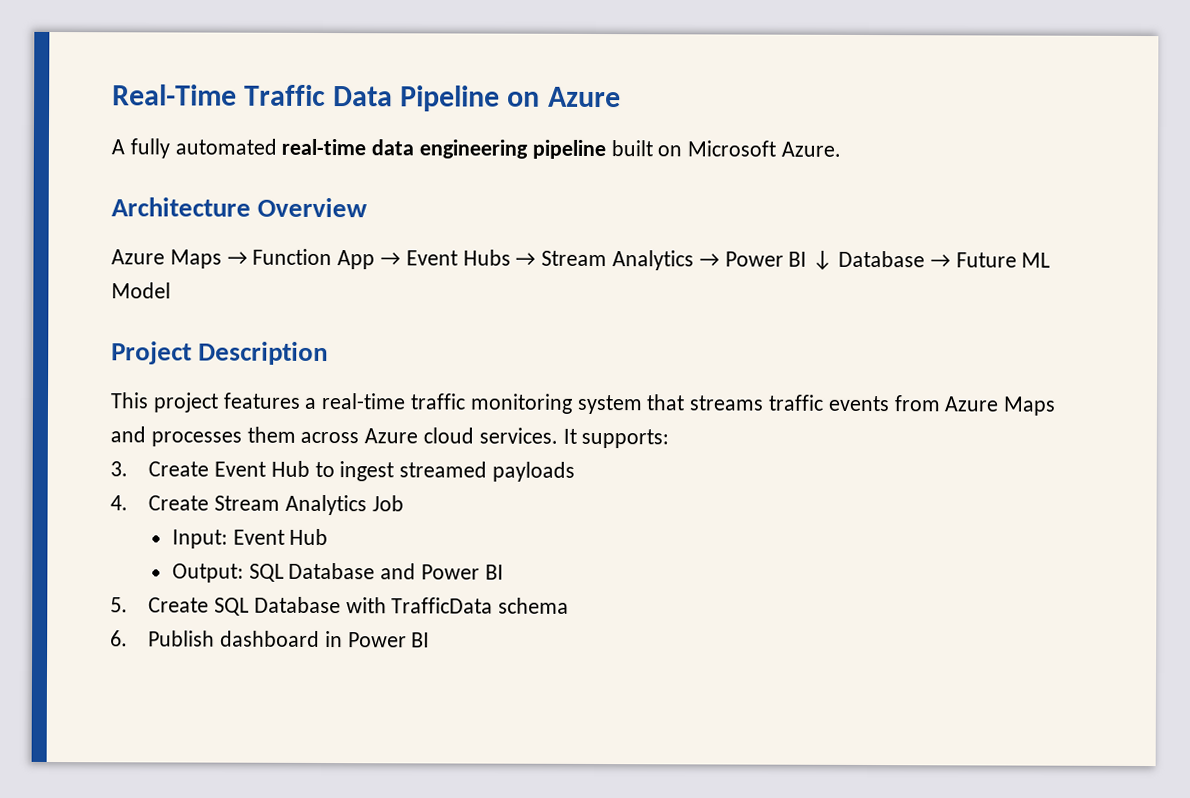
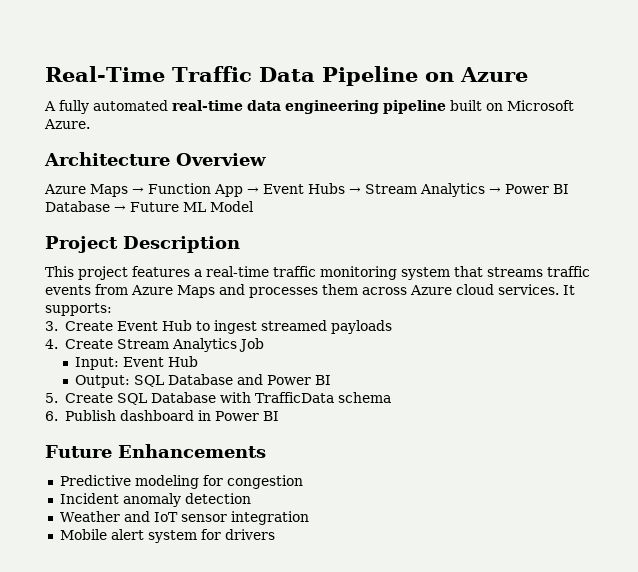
[812,250,834,270] ↓ -> (569, 189) none
(431, 640) none -> [45,444,266,458] [59,475,303,489] [59,493,251,507] [59,511,309,525] [59,529,275,543] // Future Enhancements // Predictive modeling for congestion // Incident anomaly detection // Weather and IoT sensor integration // Mobile alert system for drivers

